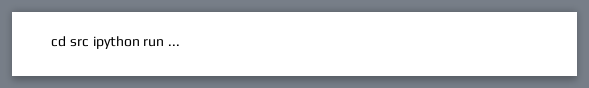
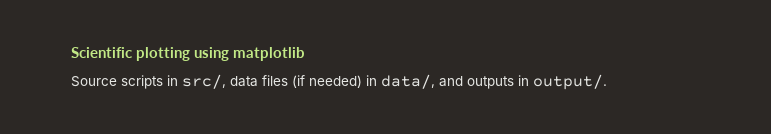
[51,36,181,49] cd src ipython run ... -> [71,47,305,61] [71,74,607,90] Scientific plotting using matplotlib // Source scripts in src/, data files (if needed) in data/, and outputs in output/.

